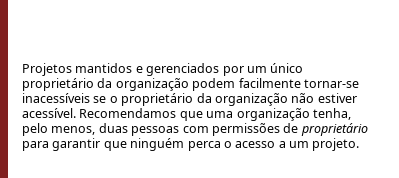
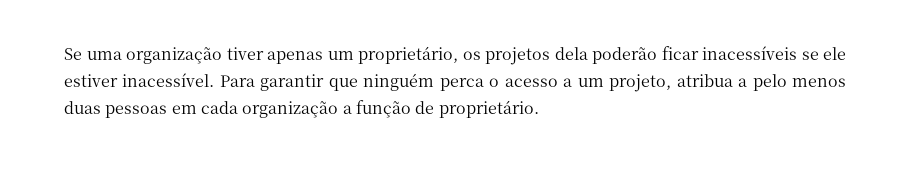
[22,63,304,76] [22,78,359,91] [22,93,357,106] [22,108,351,121] [22,123,368,136] [22,141,49,151] Projetos mantidos e gerenciados por um único proprietário da organização podem facilmente tornar-se inacessíveis se o proprietário da organização não estiver acessível. Recomendamos que uma organização tenha, pelo menos, duas pessoas com permissões de proprietário para -> [64,46,846,65] [64,73,255,87] Se uma organização tiver apenas um proprietário, os projetos dela poderão ficar inacessíveis se ele estiver inacessível. Para
[312,138,360,151] projeto. -> [609,74,847,92] [64,100,539,118] projeto, atribua a pelo menos duas pessoas em cada organização a função de proprietário.

